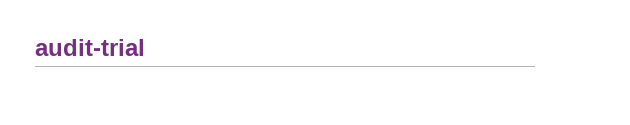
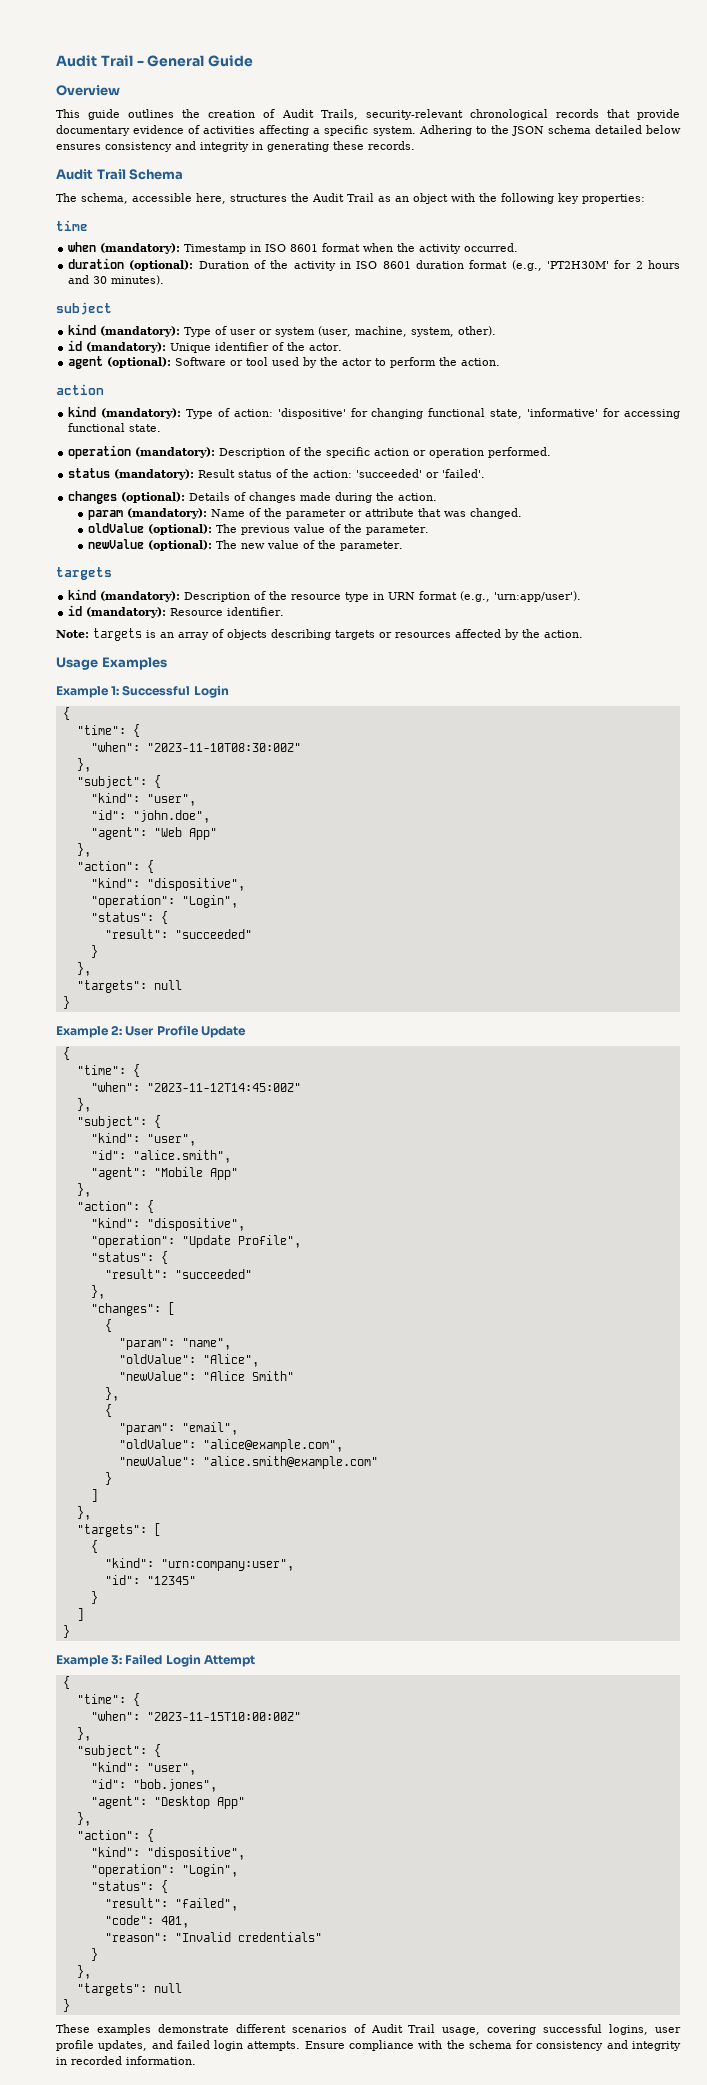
[35,39,145,56] audit-trial -> [56,55,254,67] [56,85,120,96] [56,109,680,120] [56,125,681,136] [56,141,415,152] [56,169,184,180] [56,193,645,204] [56,220,88,231] [68,242,519,254] [68,258,680,271] [68,275,165,285] [56,302,112,315] [68,324,497,337] [68,340,343,353] [68,356,501,369] [56,384,104,395] [68,406,680,419] [68,423,162,432] [68,445,552,459] [68,468,486,480] [68,491,438,504] [88,508,523,520] [88,523,430,535] [88,539,404,551] [56,567,112,580] [68,589,582,602] [68,605,285,618] [56,628,583,641] [56,657,167,670] [56,685,229,698] [62,707,70,720] [76,724,140,737] [90,742,301,752] [76,758,91,772] [76,775,161,788] [90,793,196,806] [90,810,210,823] [90,827,217,840] [76,843,91,857] [76,860,154,873] [90,878,245,891] [90,895,238,908] [90,911,168,924] [104,929,252,939] [90,945,98,958] [76,962,91,976] [76,980,182,993] [62,996,70,1009] [56,1025,246,1038] [62,1047,70,1060] [76,1064,140,1077] [90,1082,301,1092] [76,1098,91,1112] [76,1115,161,1128] [90,1133,196,1146] [90,1150,231,1163] [90,1167,238,1180] [76,1183,91,1197] [76,1200,154,1213] [90,1218,245,1231] [90,1235,301,1248] [90,1251,168,1264] [104,1269,252,1279] [90,1285,105,1299] [90,1302,175,1316] [104,1319,112,1332] [118,1338,231,1350] [118,1354,259,1367] [118,1371,294,1381] [104,1387,119,1401] [104,1404,112,1417] [118,1422,238,1435] [118,1439,343,1452] [118,1456,378,1469] [104,1472,112,1485] [90,1489,98,1502] [76,1506,91,1520] [76,1523,161,1537] [90,1540,98,1553] [104,1558,294,1571] [104,1575,196,1585] [90,1591,98,1604] [76,1608,84,1621] [62,1625,70,1638] [56,1654,255,1667] [62,1676,70,1689] [76,1693,140,1706] [90,1711,301,1721] [76,1727,91,1741] [76,1744,161,1757] [90,1762,196,1775] [90,1779,217,1792] [90,1796,245,1809] [76,1812,91,1826] [76,1829,154,1842] [90,1847,245,1860] [90,1864,238,1877] [90,1880,168,1893] [104,1898,238,1911] [104,1915,189,1928] [104,1932,322,1942] [90,1948,98,1961] [76,1965,91,1979] [76,1983,182,1996] [62,1999,70,2012] [56,2024,681,2035] [56,2040,681,2051] [56,2056,196,2065] Audit Trail - General Guide // Overview // This guide outlines the creation of Audit Trails, security-relevant chronological records that provide documentary evidence of activities affecting a specific system. Adhering to the JSON schema detailed below ensures consistency and integrity in generating these records. // Audit Trail Schema // The schema, accessible here, structures the Audit Trail as an object with the following key properties: // time // when (mandatory): Timestamp in ISO 8601 format when the activity occurred. // duration (optional): Duration of the activity in ISO 8601 duration format (e.g., 'PT2H30M' for 2 hours and 30 minutes). // subject // kind (mandatory): Type of user or system (user, machine, system, other). // id (mandatory): Unique identifier of the actor. // agent (optional): Software or tool used by the actor to perform the action. // action // kind (mandatory): Type of action: 'dispositive' for changing functional state, 'informative' for accessing functional state. // operation (mandatory): Description of the specific action or operation performed. // status (mandatory): Result status of the action: 'succeeded' or 'failed'. // changes (optional): Details of changes made during the action. // param (mandatory): Name of the parameter or attribute that was changed. // oldValue (optional): The previous value of the parameter. // newValue (optional): The new value of the parameter. // targets // kind (mandatory): Description of the resource type in URN format (e.g., 'urn:app/user'). // id (mandatory): Resource identifier. // Note: targets is an array of objects describing targets or resources affected by the action. // Usage Examples // Example 1: Successful Login // { // "time": { // "when": "2023-11-10T08:30:00Z" // }, // "subject": { // "kind": "user", // "id": "john.doe", // "agent": "Web App" // }, // "action": { // "kind": "dispositive", // "operation": "Login", // "status": { // "result": "succeeded" // } // }, // "targets": null // } // Example 2: User Profile Update // { // "time": { // "when": "2023-11-12T14:45:00Z" // }, // "subject": { // "kind": "user", // "id": "alice.smith", // "agent": "Mobile App" // }, // "action": { // "kind": "dispositive", // "operation": "Update Profile", // "status": { // "result": "succeeded" // }, // "changes": [ // { // "param": "name", // "oldValue": "Alice", // "newValue": "Alice Smith" // }, // { // "param": "email", // "oldValue": "alice@example.com", // "newValue": "alice.smith@example.com" // } // ] // }, // "targets": [ // { // "kind": "urn:company:user", // "id": "12345" // } // ] // } // Example 3: Failed Login Attempt // { // "time": { // "when": "2023-11-15T10:00:00Z" // }, // "subject": { // "kind": "user", // "id": "bob.jones", // "agent": "Desktop App" // }, // "action": { // "kind": "dispositive", // "operation": "Login", // "status": { // "result": "failed", // "code": 401, // "reason": "Invalid credentials" // } // }, // "targets": null // } // These examples demonstrate different scenarios of Audit Trail usage, covering successful logins, user profile updates, and failed login attempts. Ensure compliance with the schema for consistency and integrity in recorded information.

